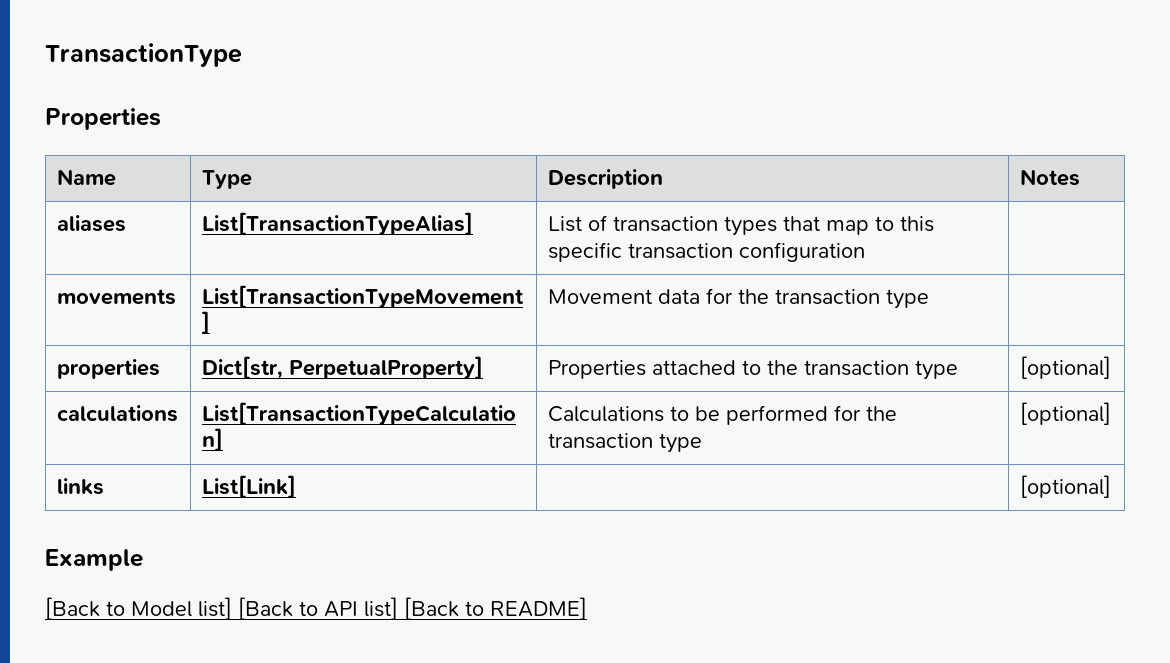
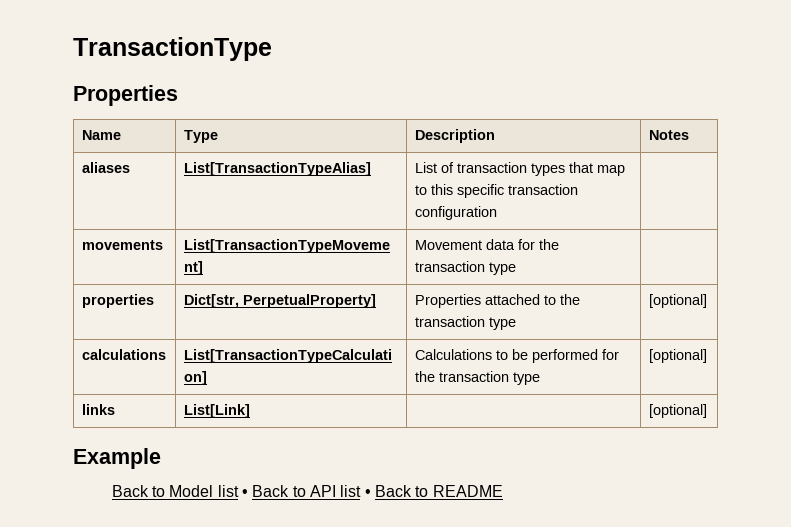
[45,597,100,620] [Back -> [111,485,149,497] Back
[198,597,587,620] list] [Back to API list] [Back to README] -> [217,485,503,497] list • Back to API list • Back to README

